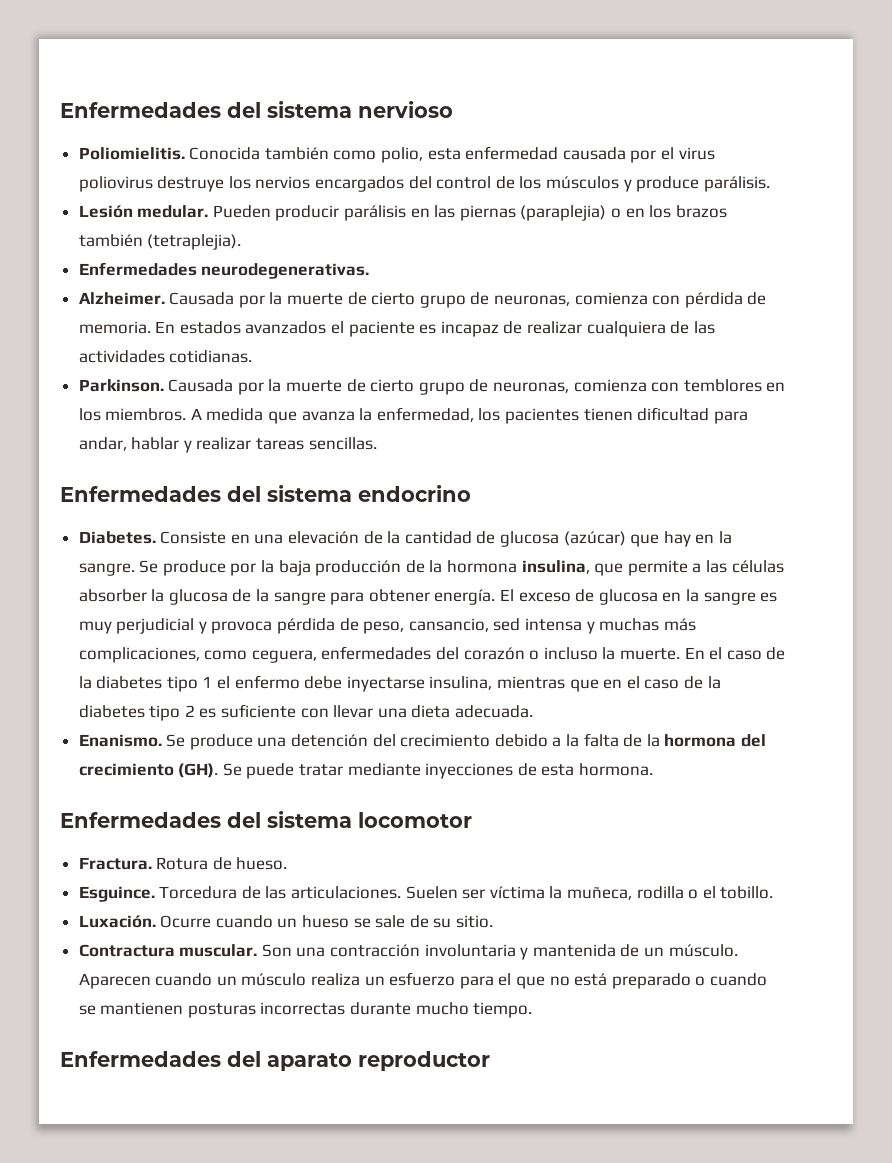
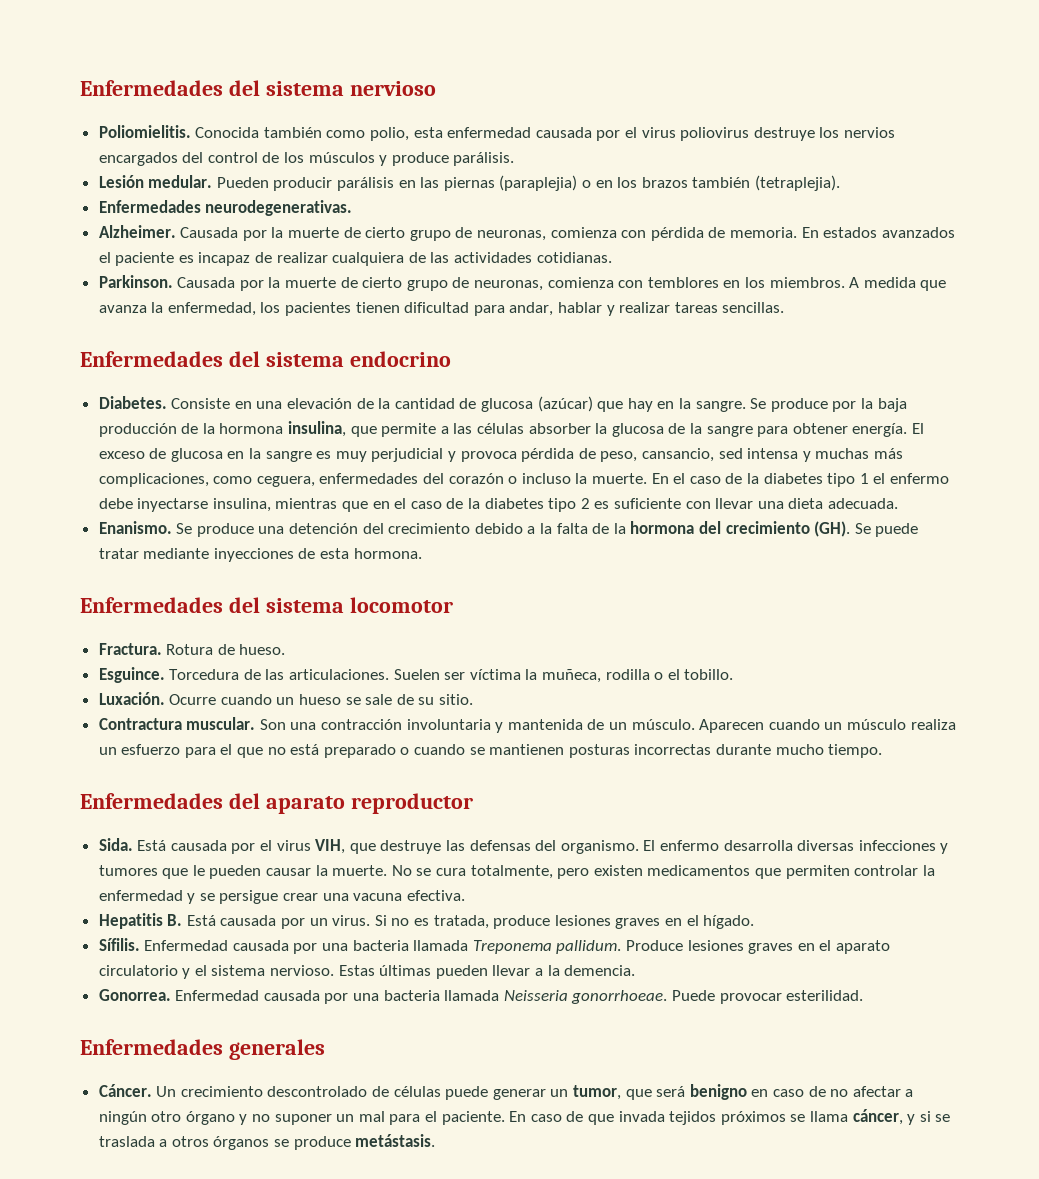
(490, 1061) none -> [98,838,949,854] [98,865,935,879] [98,890,465,904] [98,913,755,929] [98,938,890,954] [98,965,636,979] [98,989,864,1004] [80,1039,325,1060] [98,1084,914,1100] [98,1109,951,1125] [98,1134,436,1150] // Sida. Está causada por el virus VIH, que destruye las defensas del organismo. El enfermo desarrolla diversas infecciones y tumores que le pueden causar la muerte. No se cura totalmente, pero existen medicamentos que permiten controlar la enfermedad y se persigue crear una vacuna efectiva. // Hepatitis B. Está causada por un virus. Si no es tratada, produce lesiones graves en el hígado. // Sífilis. Enfermedad causada por una bacteria llamada Treponema pallidum. Produce lesiones graves en el aparato circulatorio y el sistema nervioso. Estas últimas pueden llevar a la demencia. // Gonorrea. Enfermedad causada por una bacteria llamada Neisseria gonorrhoeae. Puede provocar esterilidad. // Enfermedades generales // Cáncer. Un crecimiento descontrolado de células puede generar un tumor, que será benigno en caso de no afectar a ningún otro órgano y no suponer un mal para el paciente. En caso de que invada tejidos próximos se llama cáncer, y si se traslada a otros órganos se produce metástasis.

